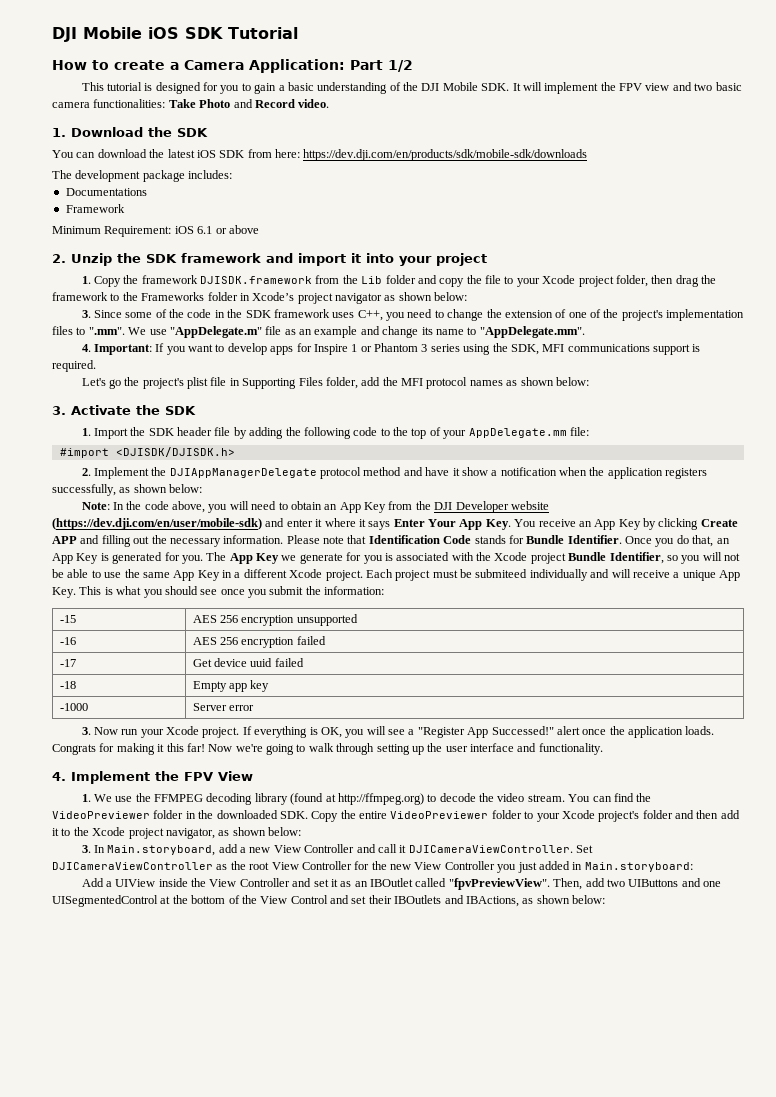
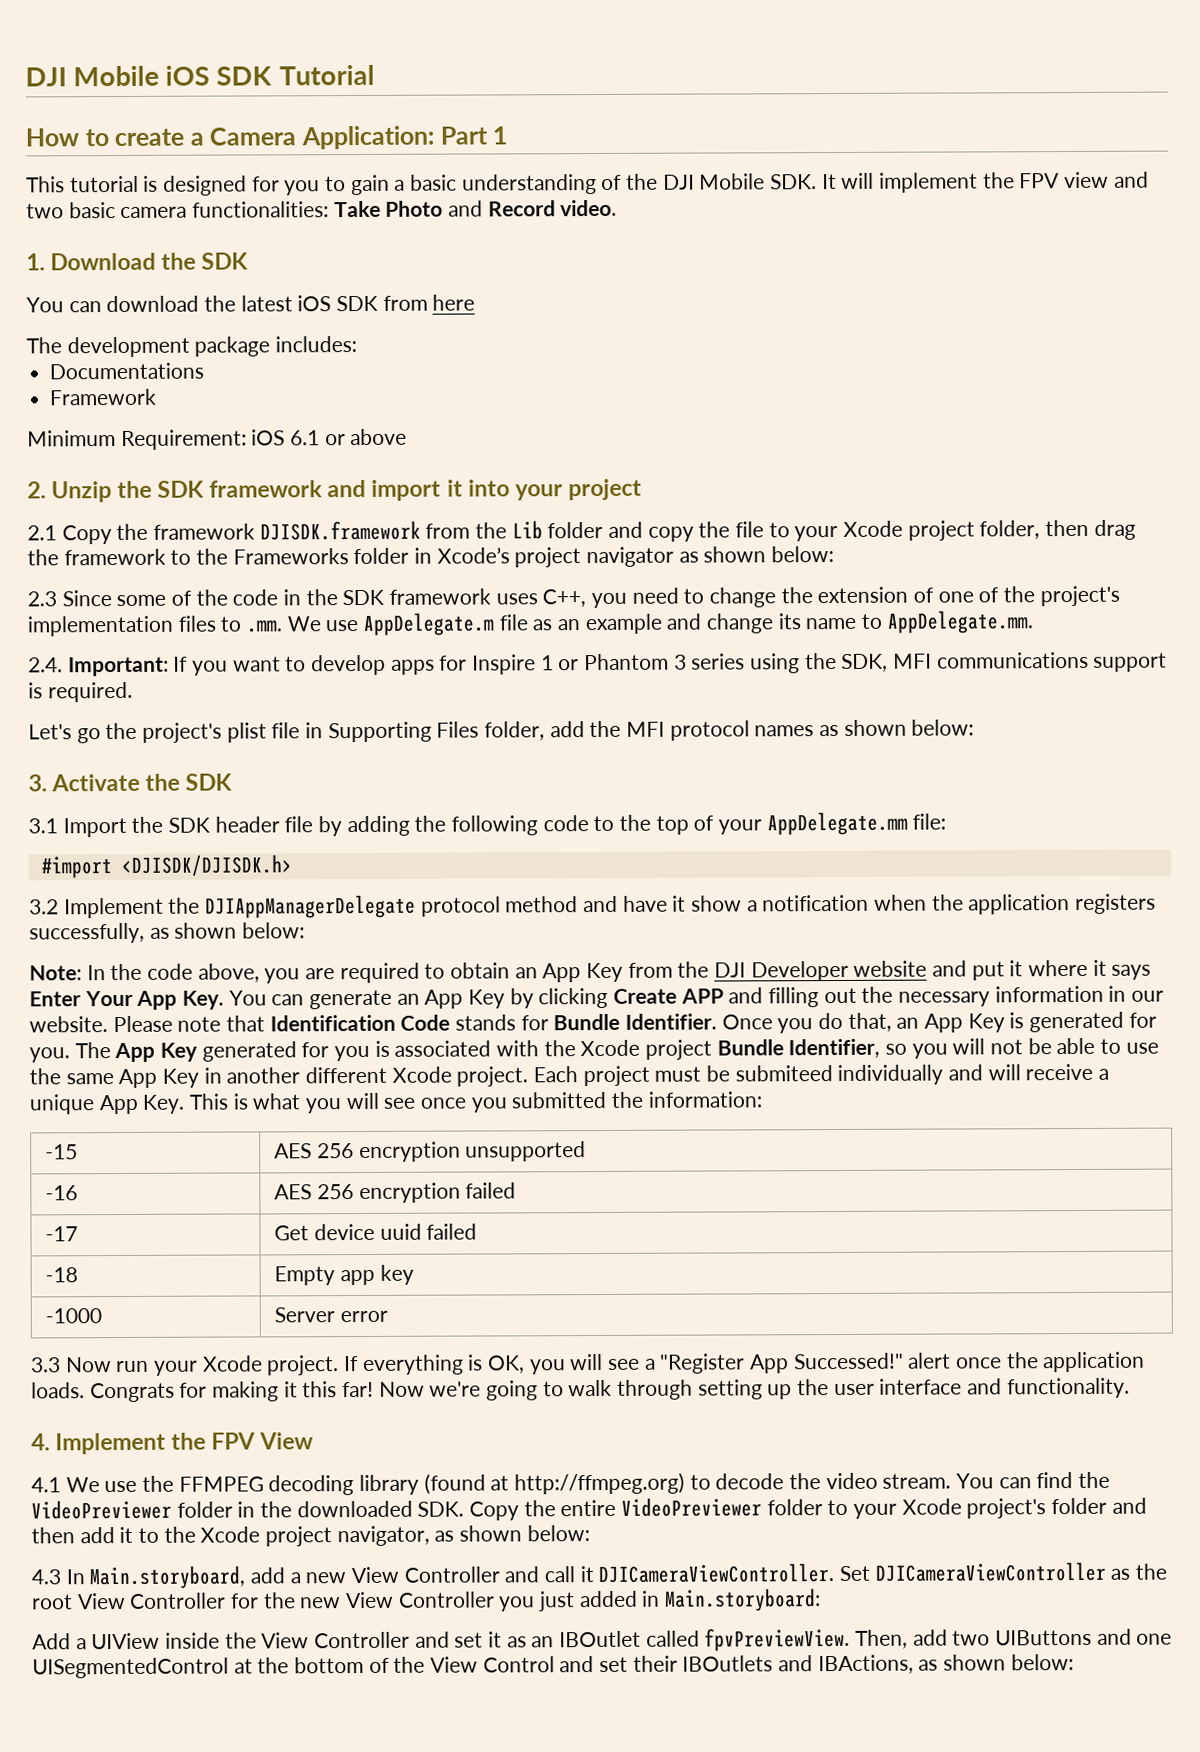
[388,60,413,72] 1/2 -> [492,126,509,145] 1
[275,149,588,161] here: https://dev.dji.com/en/products/sdk/mobile-sdk/downloads -> [432,294,476,311] here
[81,276,91,284] 1. -> [27,525,57,541] 2.1
[81,310,91,318] 3. -> [27,591,57,607] 2.3
[88,326,262,338] ".mm". We use "AppDelegate.m" -> [246,612,495,636] .mm. We use AppDelegate.m
[479,326,585,338] [81,344,91,352] "AppDelegate.mm". // 4. -> [886,610,1033,634] [28,657,63,673] AppDelegate.mm. // 2.4.
[81,428,91,436] 1. -> [28,818,58,834] 3.1
[81,468,91,476] 2. -> [29,899,59,915] 3.2
[229,501,277,510] will need -> [305,962,420,984] are required
[52,518,313,530] (https://dev.dji.com/en/user/mobile-sdk) and enter -> [932,960,1005,981] and put
[538,519,576,527] receive -> [271,989,393,1010] can generate
[223,535,284,544] information. -> [994,985,1165,1003] [29,1016,108,1033] information in our website.
[281,553,343,564] we generate -> [201,1041,297,1062] generated
[234,572,241,578] a -> [226,1067,301,1084] another
[164,586,198,595] should -> [345,1092,379,1110] will
[269,586,304,595] submit -> [511,1091,607,1109] submitted
[81,727,91,735] 3. -> [31,1357,61,1373] 3.3
[81,794,91,802] 1. -> [31,1477,61,1493] 4.1
[81,845,91,853] 3. -> [31,1569,61,1585] 4.3
[448,878,550,890] "fpvPreviewView". -> [704,1627,851,1652] fpvPreviewView.

